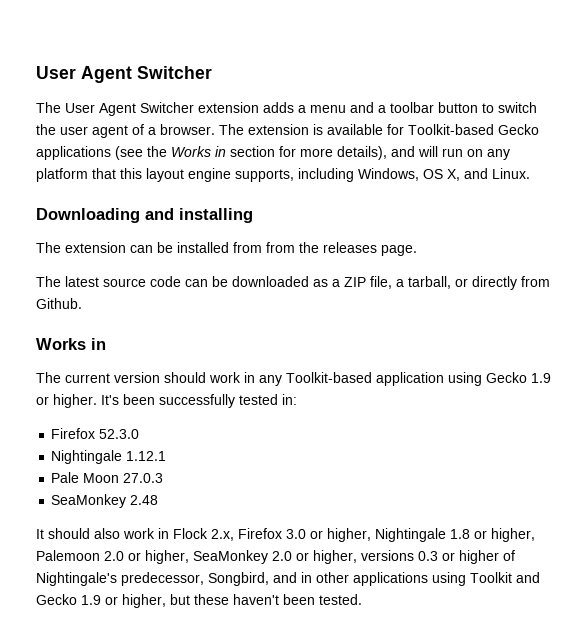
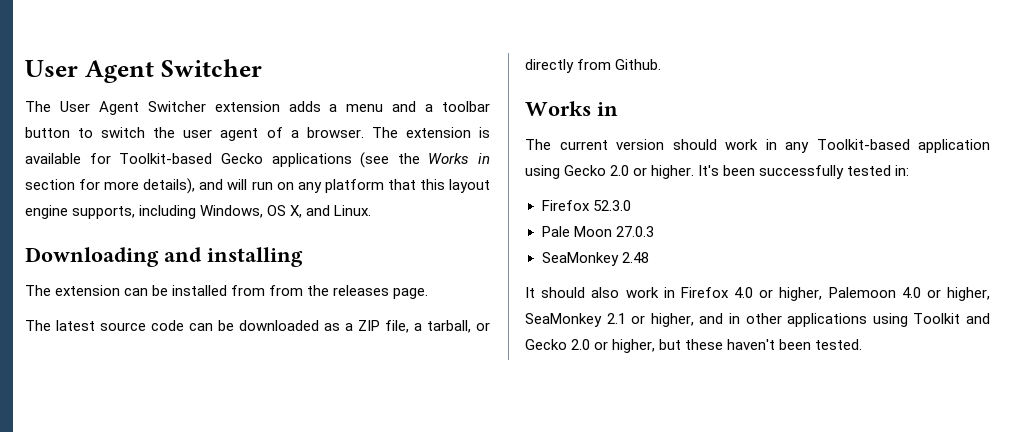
[531,373,551,383] 1.9 -> [610,165,630,176] 2.0
[51,450,167,464] // Nightingale 1.12.1 -> (631, 205) none
[173,528,470,542] Flock 2.x, Firefox 3.0 or higher, Nightingale 1.8 -> [680,287,753,298] Firefox 4.0
[104,551,124,561] 2.0 -> [901,287,921,298] 4.0
[272,550,515,564] [36,572,269,586] 2.0 or higher, versions 0.3 or higher of Nightingale's predecessor, Songbird, -> [606,313,694,327] 2.1 or higher,
[81,595,101,605] 1.9 -> [571,339,591,350] 2.0

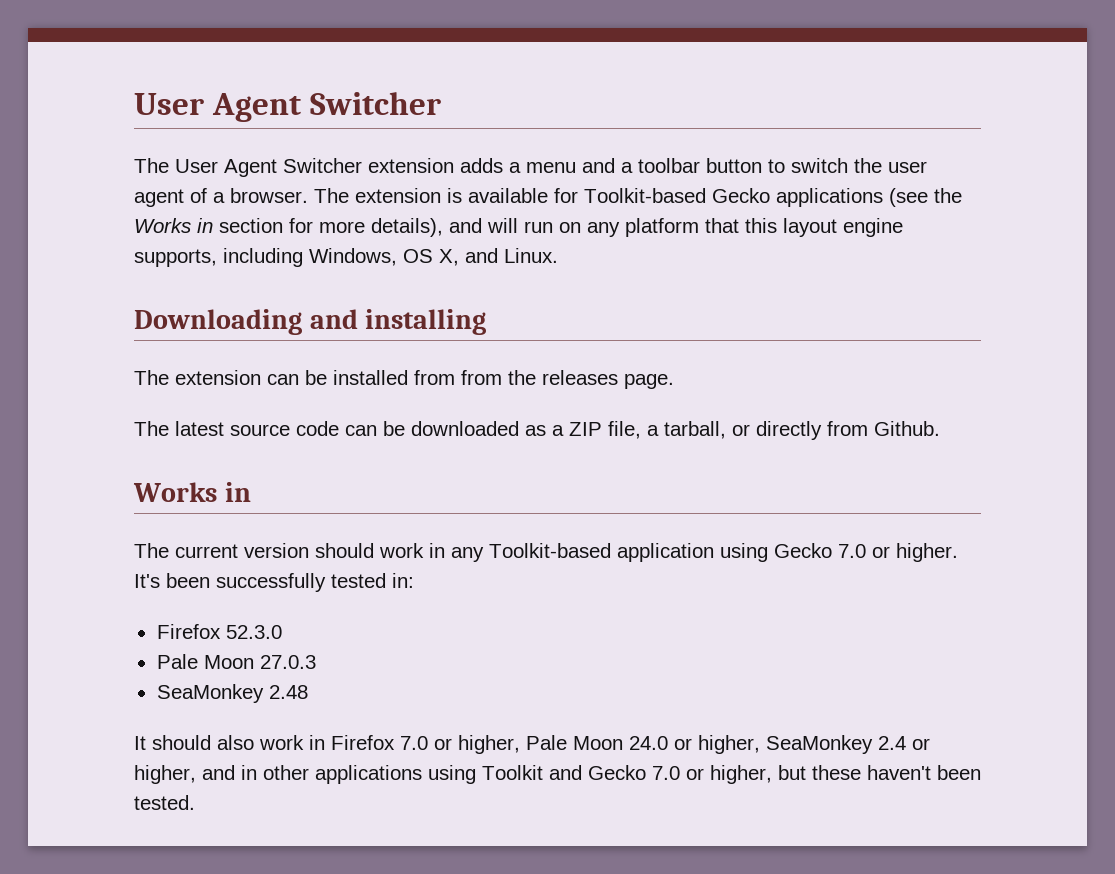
[610,165,630,176] 2.0 -> [838,544,866,558] 7.0
[734,287,921,301] 4.0 or higher, Palemoon 4.0 -> [400,735,668,754] 7.0 or higher, Pale Moon 24.0
[606,313,626,324] 2.1 -> [878,736,906,750] 2.4
[571,339,591,350] 2.0 -> [652,766,680,780] 7.0

